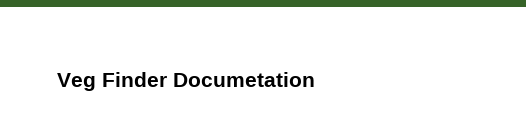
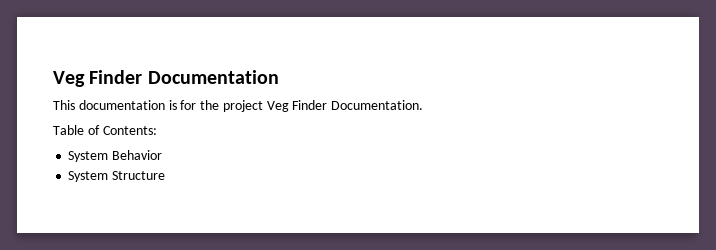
[57,72,315,91] Veg Finder Documetation -> [53,70,279,87] [53,100,424,112] [53,125,157,135] [68,150,163,162] [68,171,166,182] Veg Finder Documentation // This documentation is for the project Veg Finder Documentation. // Table of Contents: // System Behavior // System Structure

